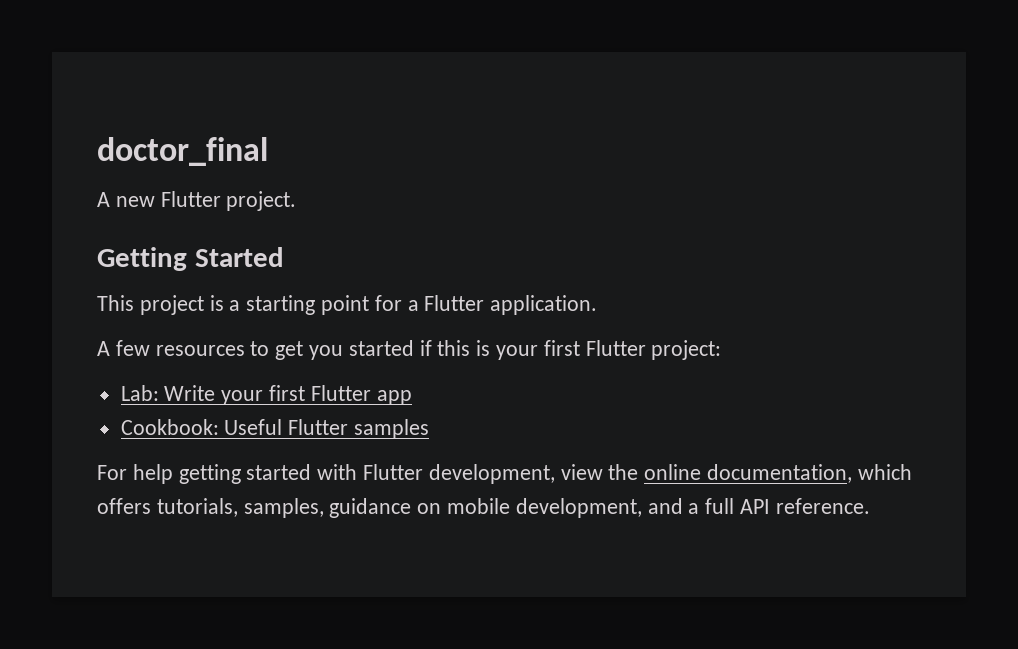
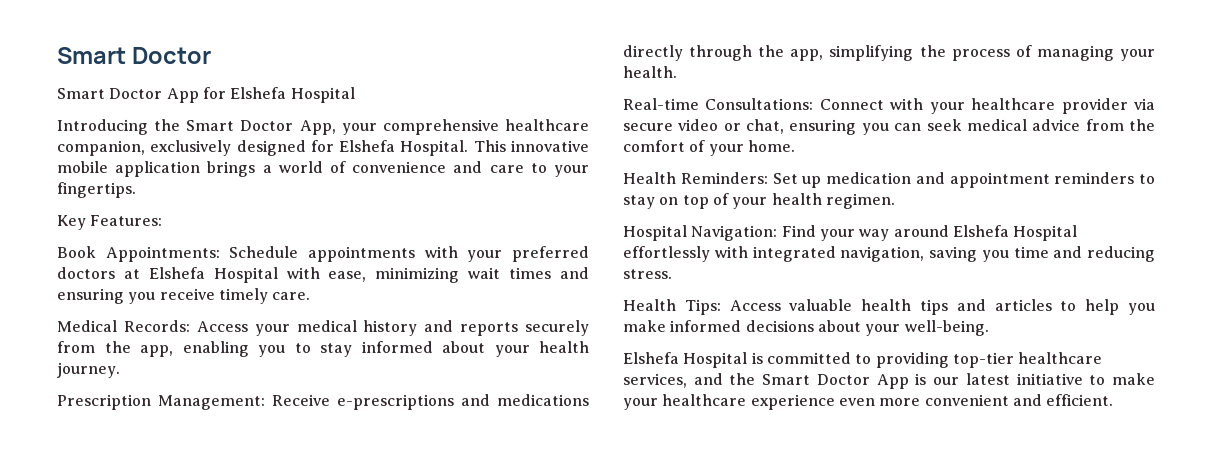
[97,137,268,166] [97,191,297,211] [97,247,284,271] [97,295,598,315] [97,340,722,360] [120,385,412,405] [120,419,430,439] [97,464,912,484] [97,498,870,518] doctor_final // A new Flutter project. // Getting Started // This project is a starting point for a Flutter application. // A few resources to get you started if this is your first Flutter project: // Lab: Write your first Flutter app // Cookbook: Useful Flutter samples // For help getting started with Flutter development, view the online documentation, which offers tutorials, samples, guidance on mobile development, and a full API reference. -> [57,47,212,64] [57,87,355,103] [57,119,589,135] [57,140,589,156] [57,161,589,177] [57,182,136,198] [57,215,163,230] [57,246,590,262] [57,267,590,283] [57,288,311,304] [57,320,589,336] [57,341,589,357] [57,362,120,378] [57,394,589,410] [623,45,1155,61] [623,66,677,78] [623,98,1155,114] [623,119,1155,135] [623,140,795,156] [623,172,1155,188] [623,193,895,209] [623,225,1078,241] [623,246,1155,262] [623,269,672,279] [623,299,1155,315] [623,320,989,336] [623,352,1103,368] [623,373,1155,389] [623,394,1114,410] Smart Doctor // Smart Doctor App for Elshefa Hospital // Introducing the Smart Doctor App, your comprehensive healthcare companion, exclusively designed for Elshefa Hospital. This innovative mobile application brings a world of convenience and care to your fingertips. // Key Features: // Book Appointments: Schedule appointments with your preferred doctors at Elshefa Hospital with ease, minimizing wait times and ensuring you receive timely care. // Medical Records: Access your medical history and reports securely from the app, enabling you to stay informed about your health journey. // Prescription Management: Receive e-prescriptions and medications directly through the app, simplifying the process of managing your health. // Real-time Consultations: Connect with your healthcare provider via secure video or chat, ensuring you can seek medical advice from the comfort of your home. // Health Reminders: Set up medication and appointment reminders to stay on top of your health regimen. // Hospital Navigation: Find your way around Elshefa Hospital effortlessly with integrated navigation, saving you time and reducing stress. // Health Tips: Access valuable health tips and articles to help you make informed decisions about your well-being. // Elshefa Hospital is committed to providing top-tier healthcare services, and the Smart Doctor App is our latest initiative to make your healthcare experience even more convenient and efficient.

